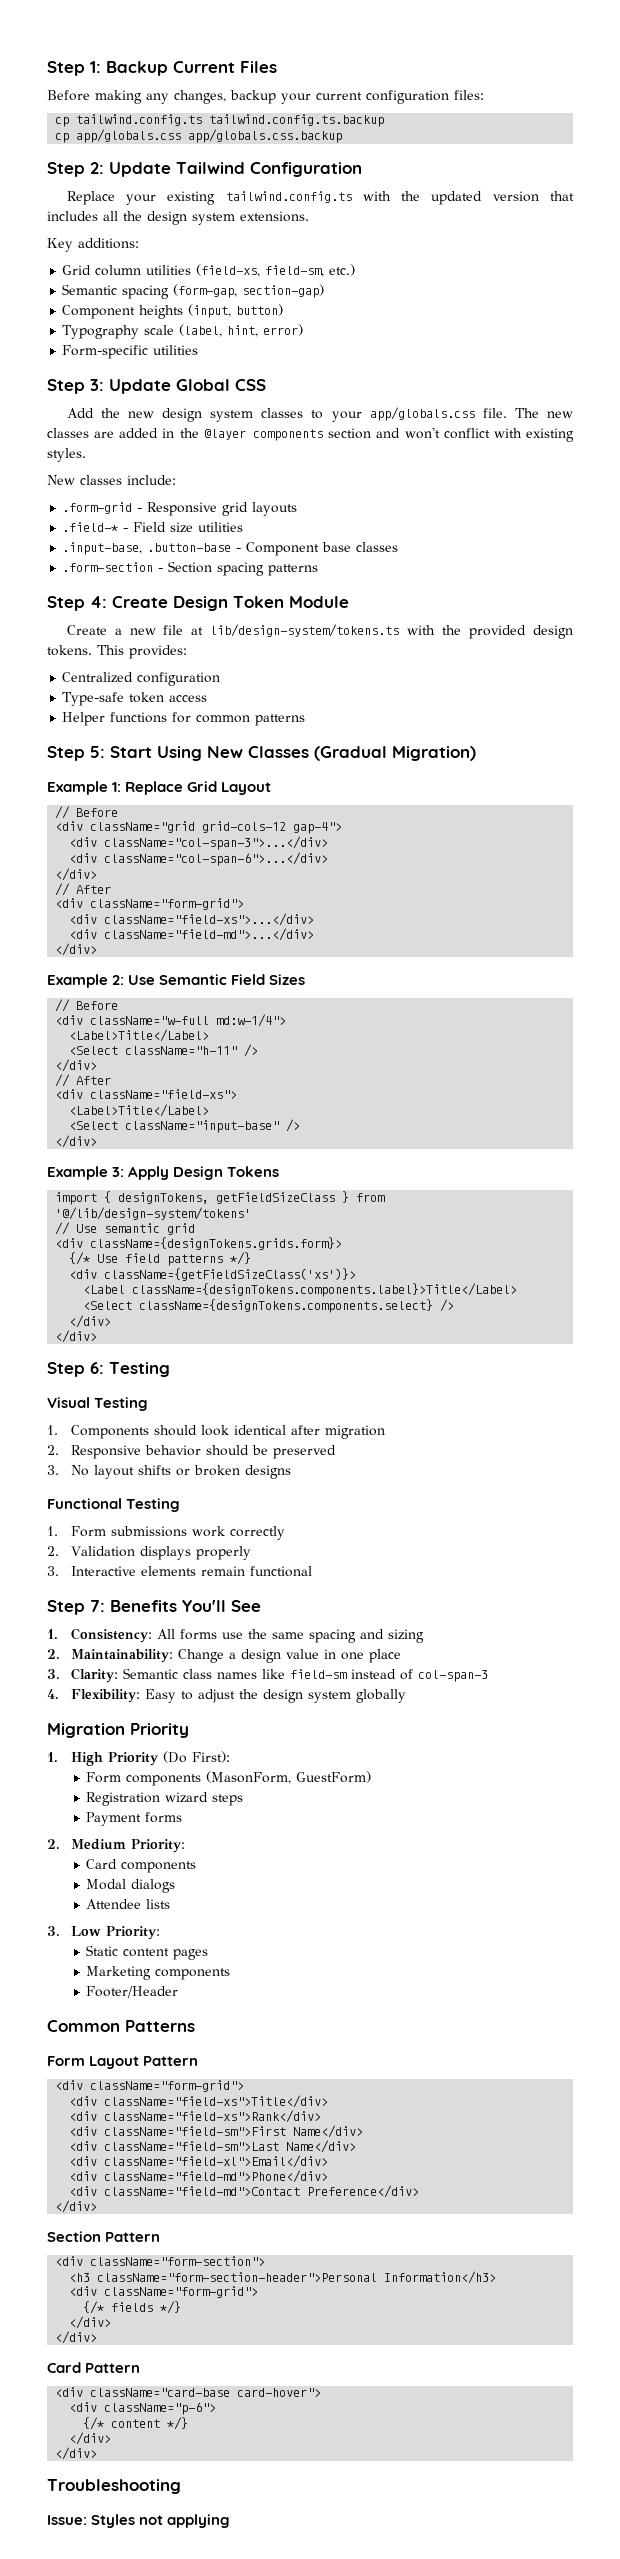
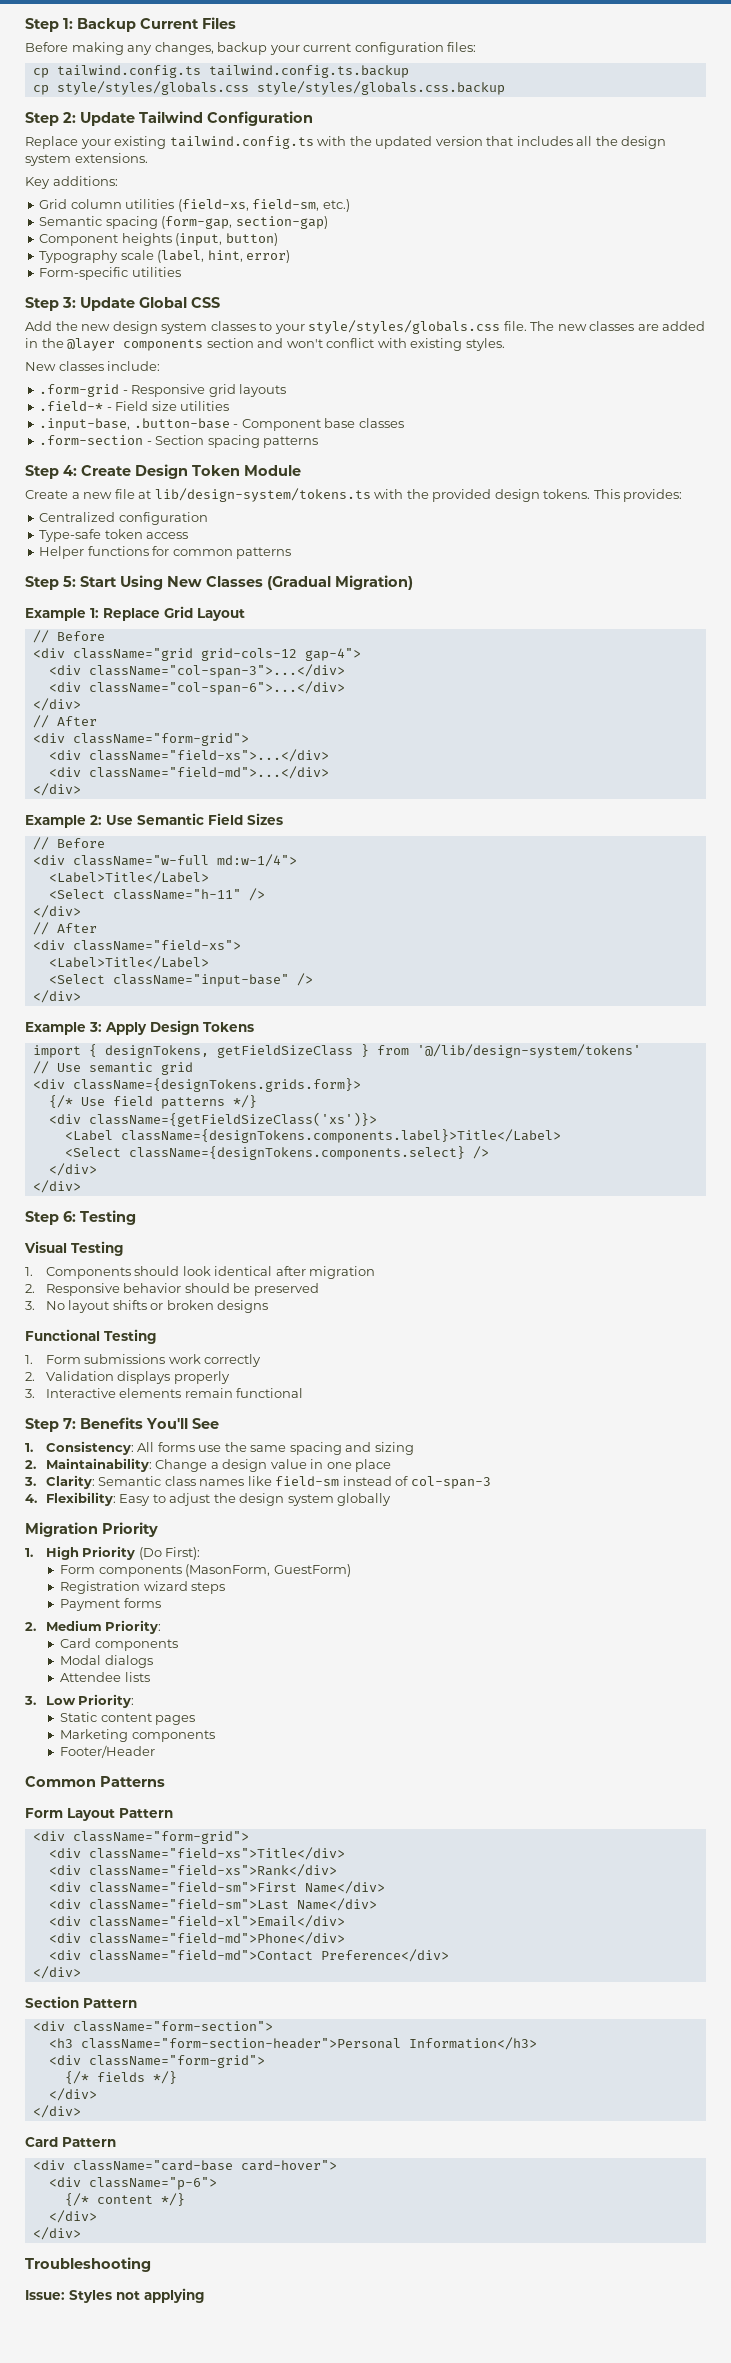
[76,129,343,143] app/globals.css app/globals.css.backup -> [56,81,505,95] style/styles/globals.css style/styles/globals.css.backup
[369,407,475,421] app/globals.css -> [308,320,501,334] style/styles/globals.css

